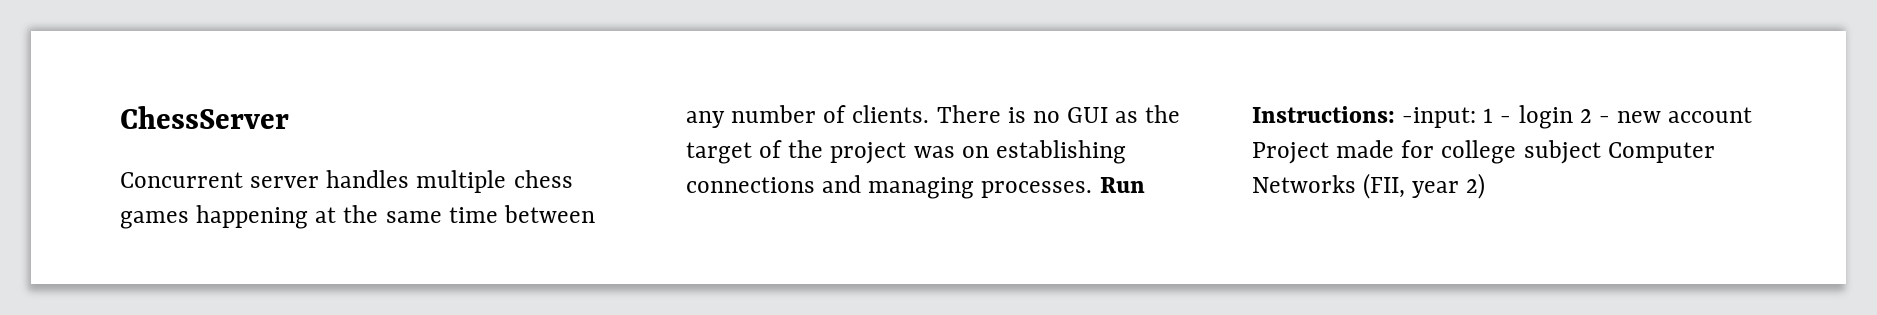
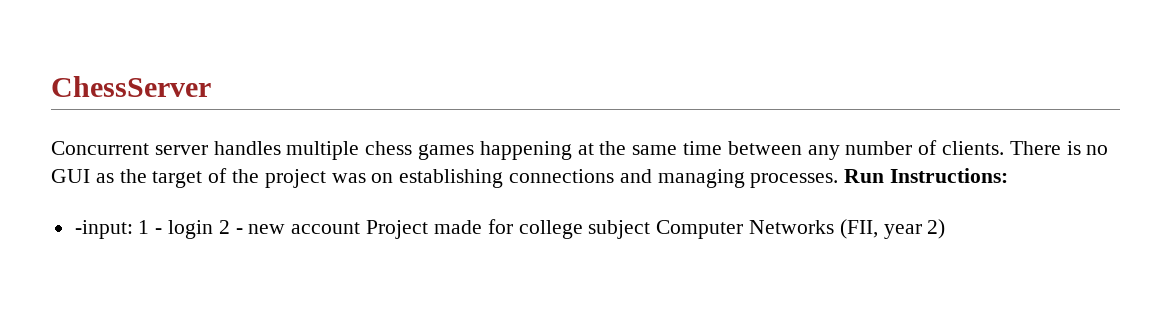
(1395, 114) none -> (1009, 175) //

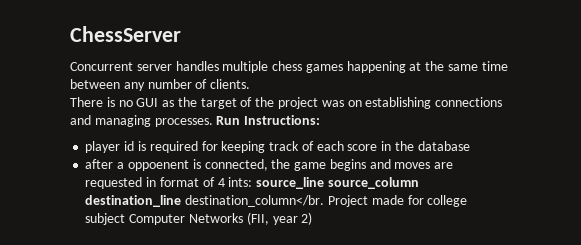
(1005, 148) none -> (251, 84) //
[74,220,361,239] -input: 1 - login 2 - new account -> [85,141,470,153] [85,159,454,171] [85,177,419,189] [85,195,325,207] player id is required for keeping track of each score in the database // after a oppoenent is connected, the game begins and moves are requested in format of 4 ints: source_line source_column destination_line destination_column</br.

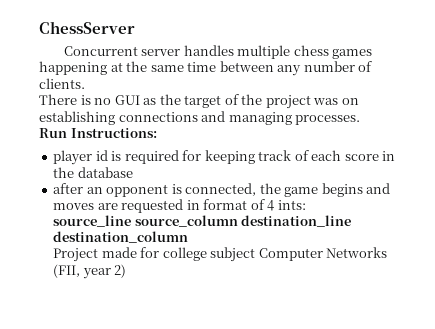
(213, 122) none -> (361, 120) //
[117,160,189,171] a oppoenent -> [86,184,169,197] an opponent
(253, 182) none -> (306, 205) //
[185,195,325,207] destination_column</br. -> [53,231,189,243] destination_column //

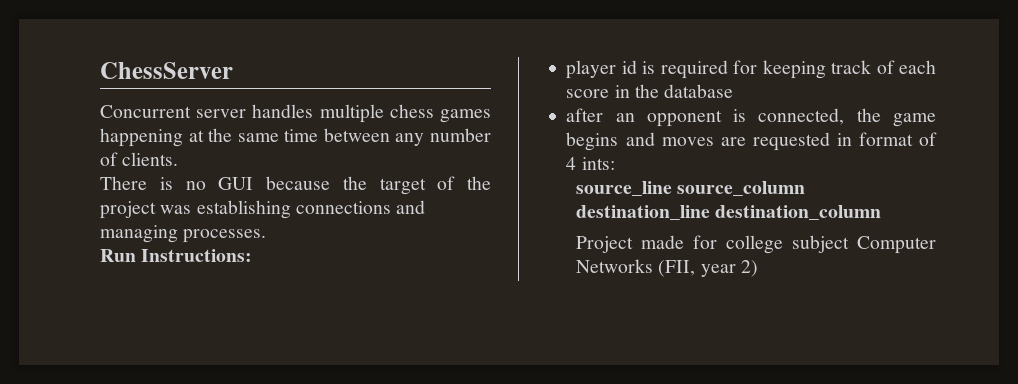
[143,98,157,105] as -> [266,176,330,190] because
[341,98,359,105] on -> (192, 209) none

